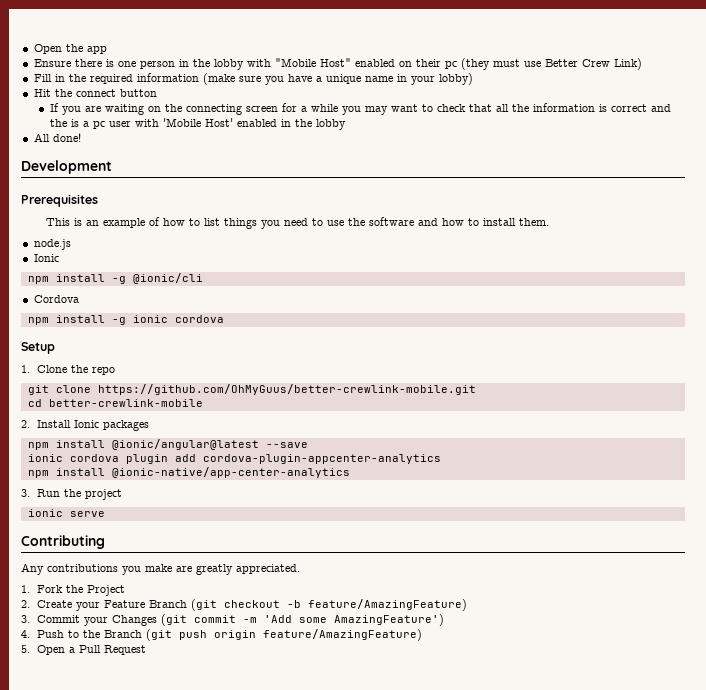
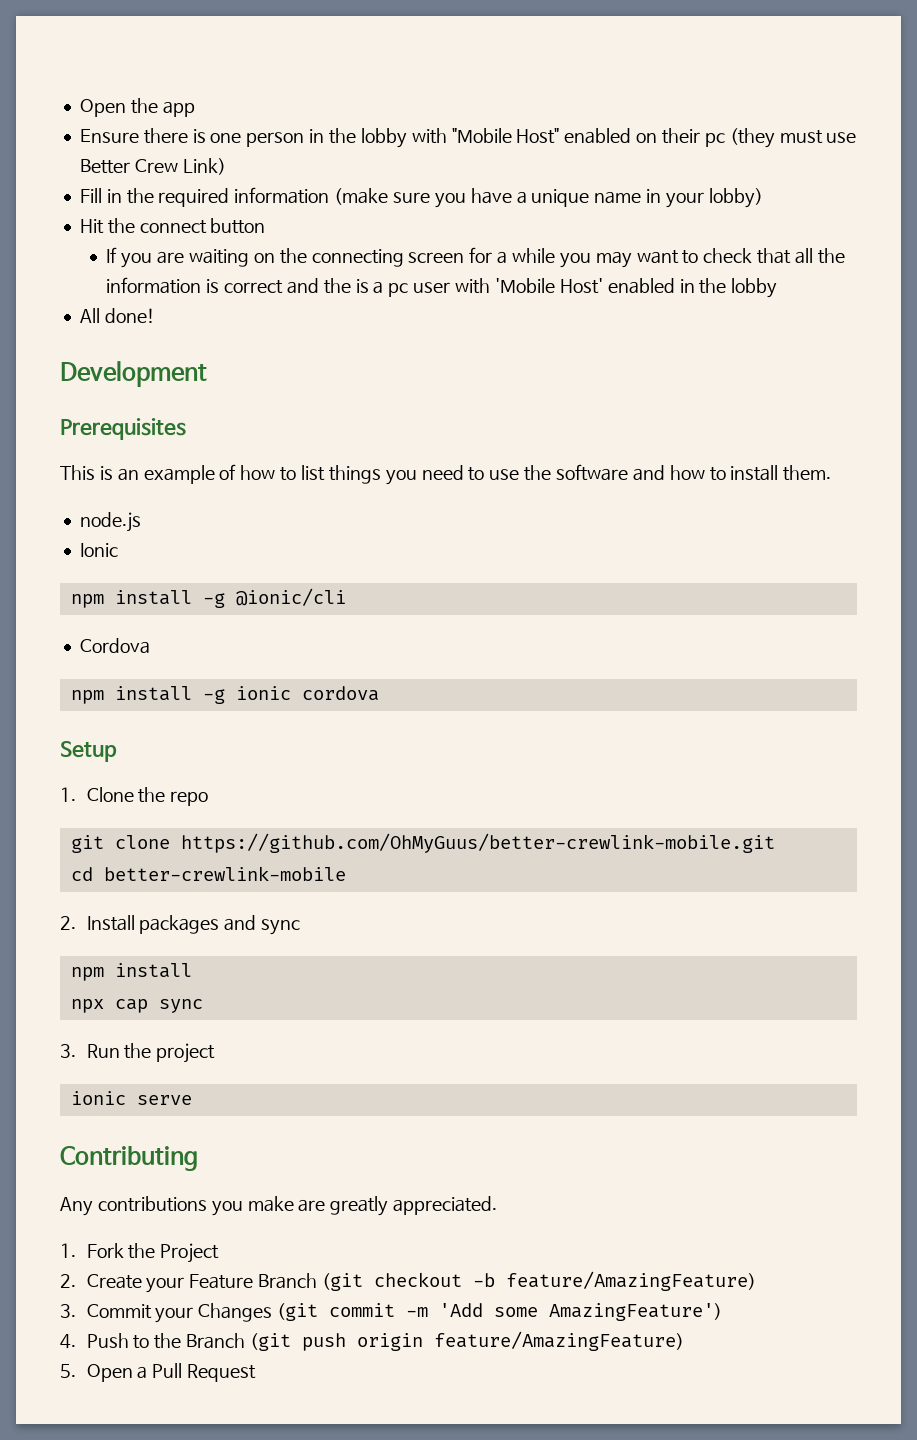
[73,420,99,428] Ionic -> (135, 923) none
[27,439,308,450] [27,454,441,464] [27,467,350,478] // npm install @ionic/angular@latest --save // ionic cordova plugin add cordova-plugin-appcenter-analytics // npm install @ionic-native/app-center-analytics -> [224,915,301,935] [70,963,192,981] [70,999,203,1013] and sync // npm install // npx cap sync

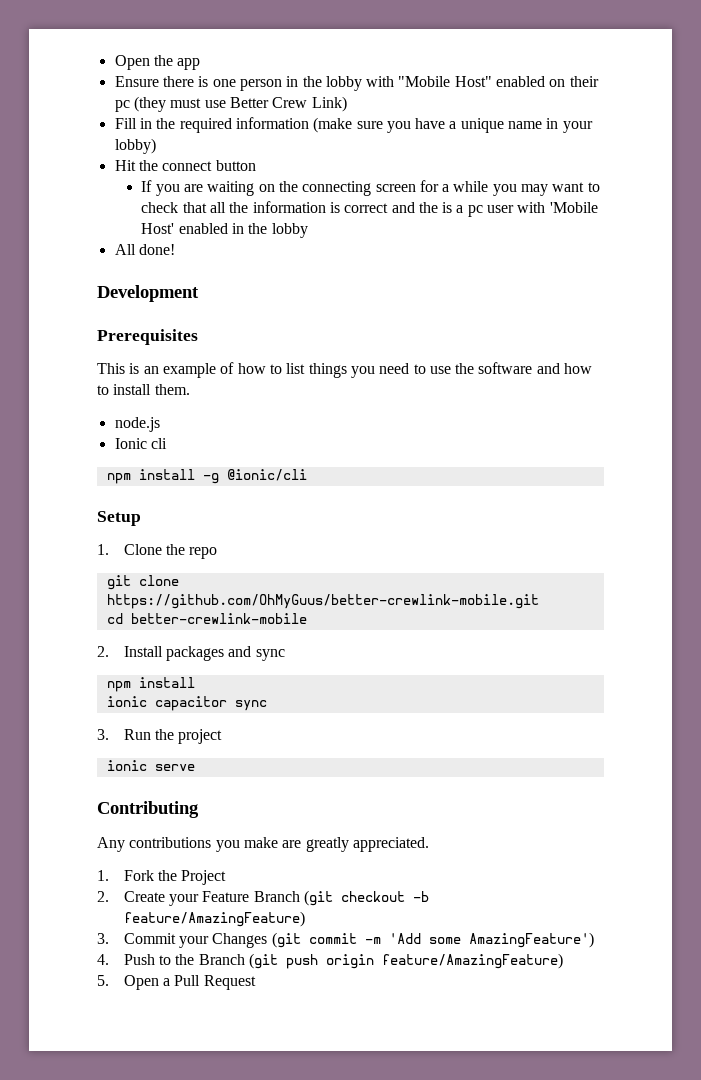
(118, 550) none -> [150,438,167,449] cli
[79,638,150,654] [70,686,379,704] // Cordova // npm install -g ionic cordova -> (307, 475) none
[70,999,148,1013] npx cap -> [106,696,227,711] ionic capacitor

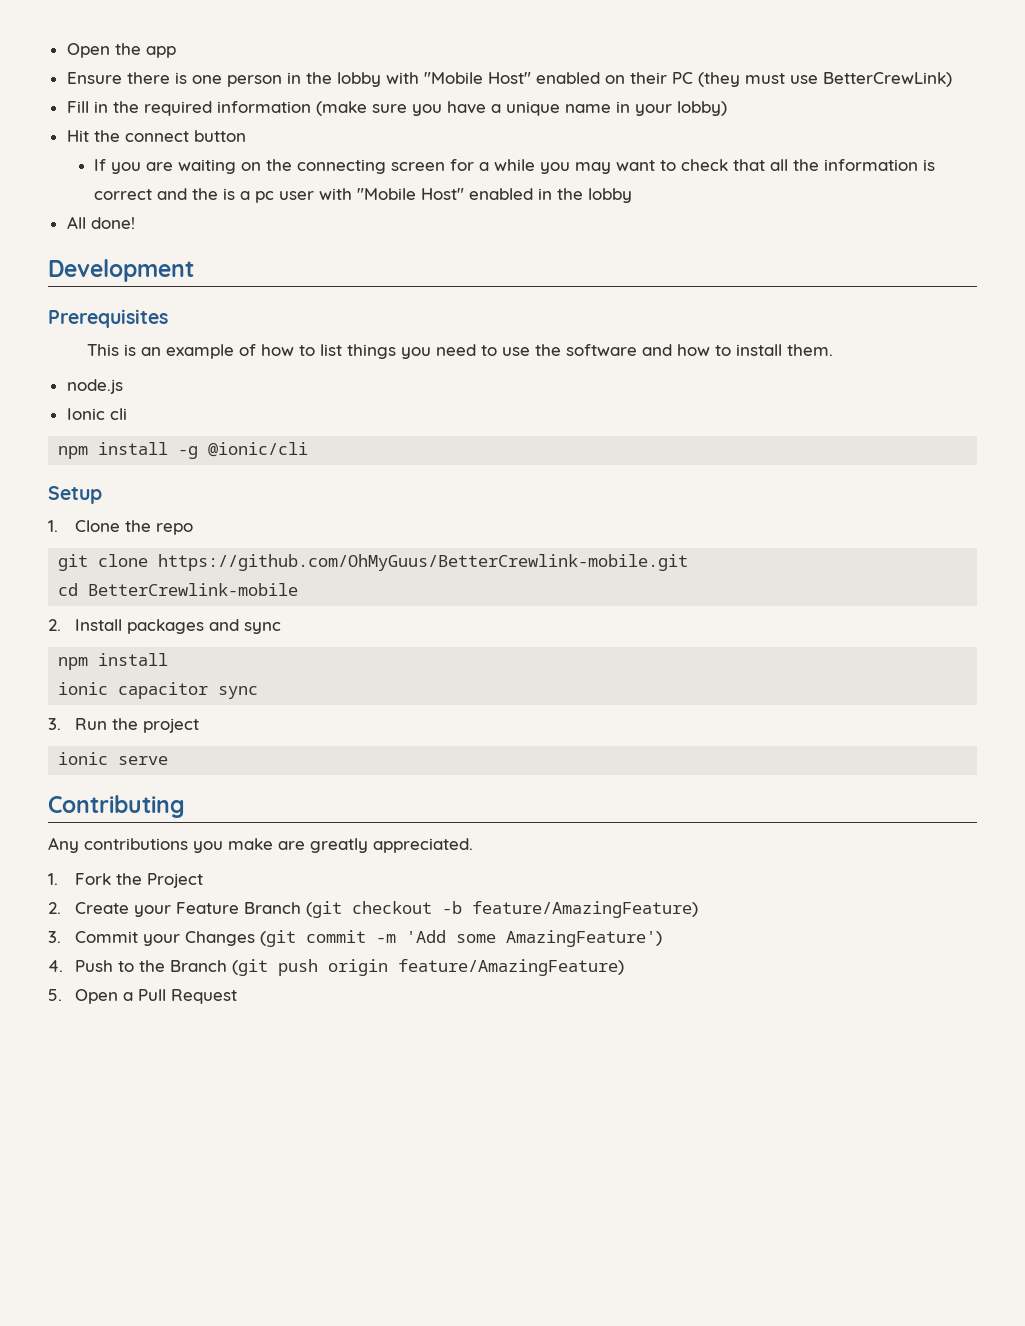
[114,100,130,112] pc -> [671,72,693,84] PC
[229,96,347,112] Better Crew Link) -> [822,72,952,87] BetterCrewLink)
[549,202,598,213] [141,223,175,234] 'Mobile Host' -> [356,188,464,200] "Mobile Host"
[106,594,539,609] https://github.com/OhMyGuus/better-crewlink-mobile.git -> [158,554,689,571] https://github.com/OhMyGuus/BetterCrewlink-mobile.git
[130,613,307,624] better-crewlink-mobile -> [88,583,299,596] BetterCrewlink-mobile

